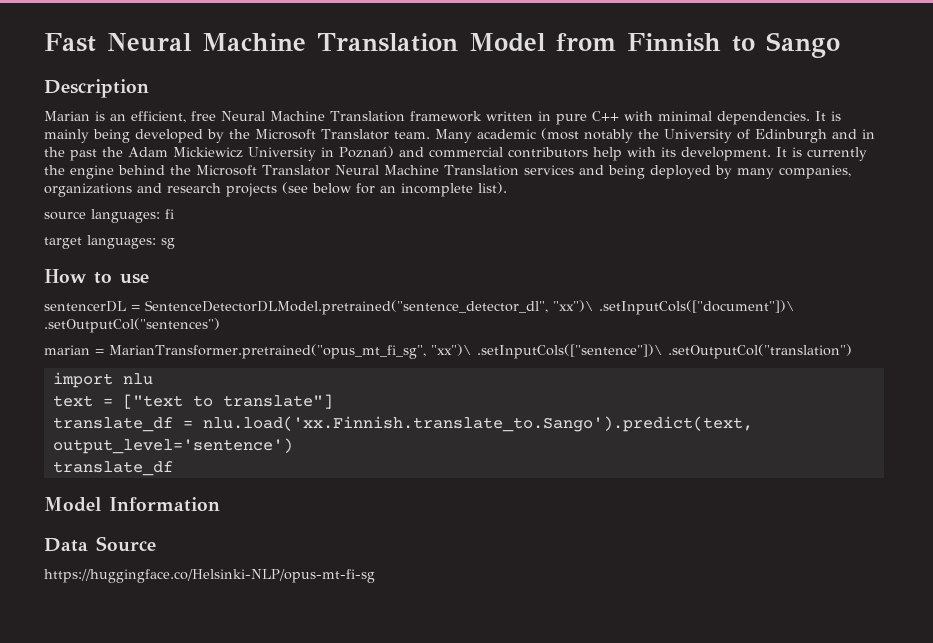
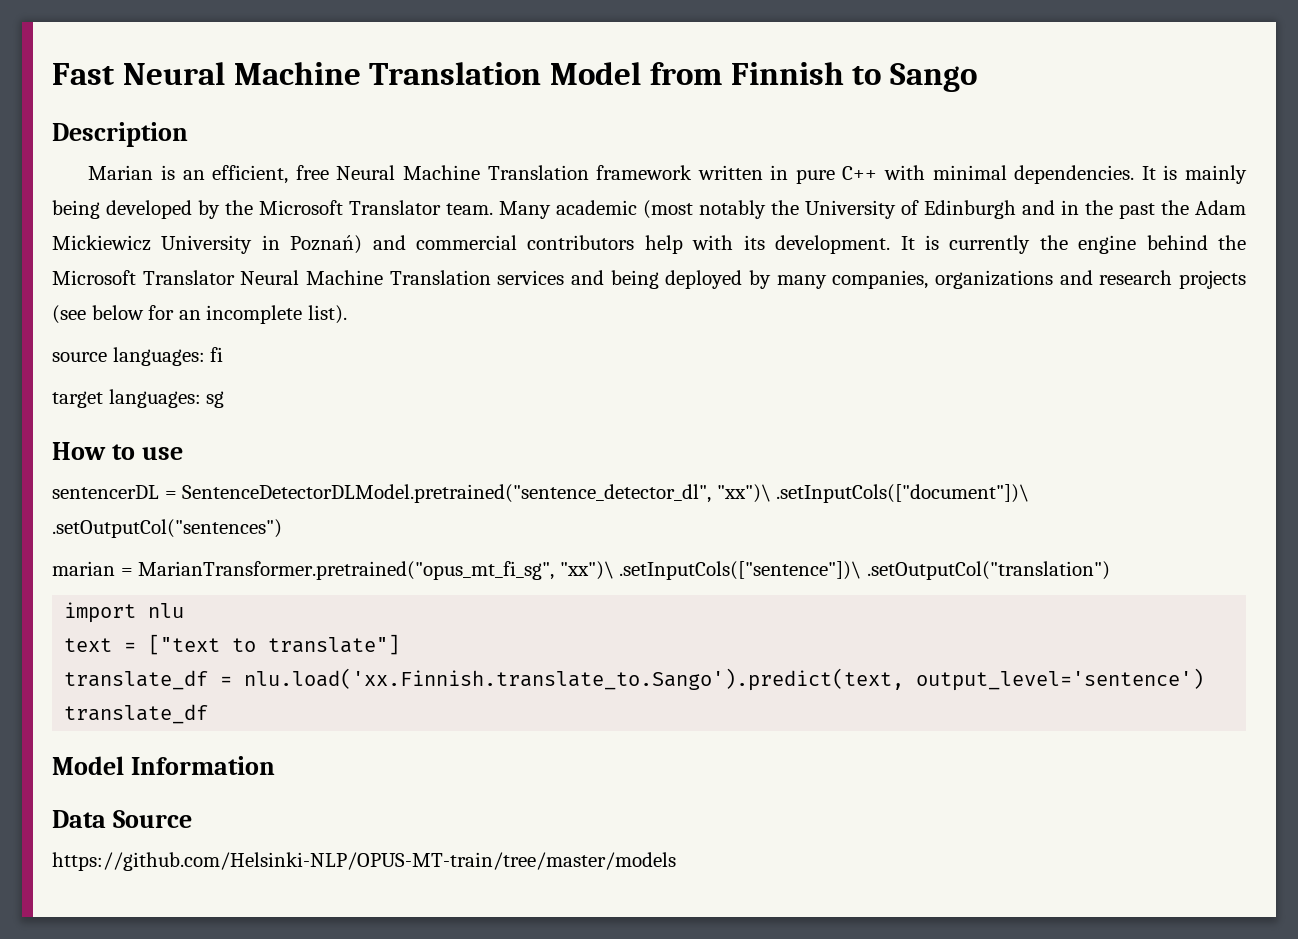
[44,569,375,583] https://huggingface.co/Helsinki-NLP/opus-mt-fi-sg -> [52,852,676,871] https://github.com/Helsinki-NLP/OPUS-MT-train/tree/master/models

